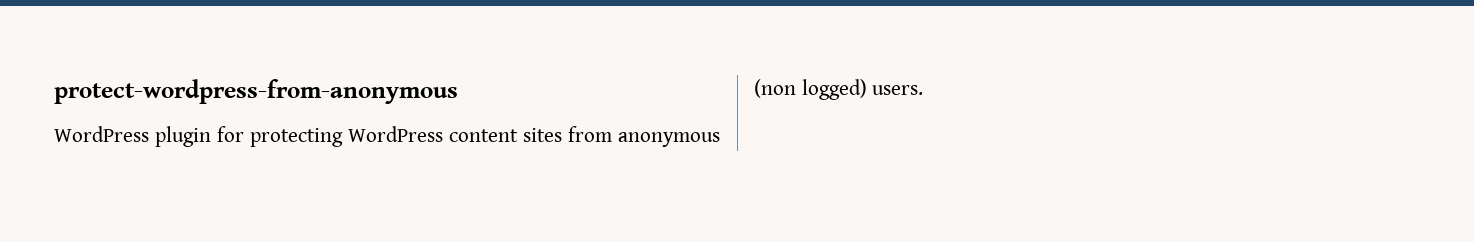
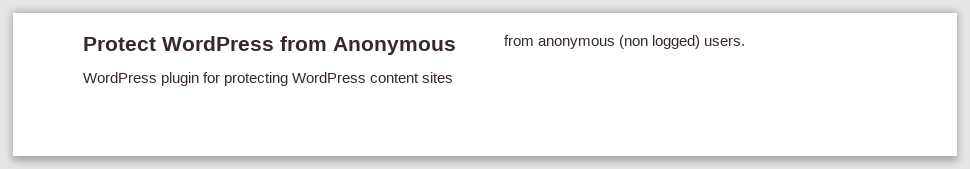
[54,79,458,104] protect-wordpress-from-anonymous -> [83,36,456,55] Protect WordPress from Anonymous

